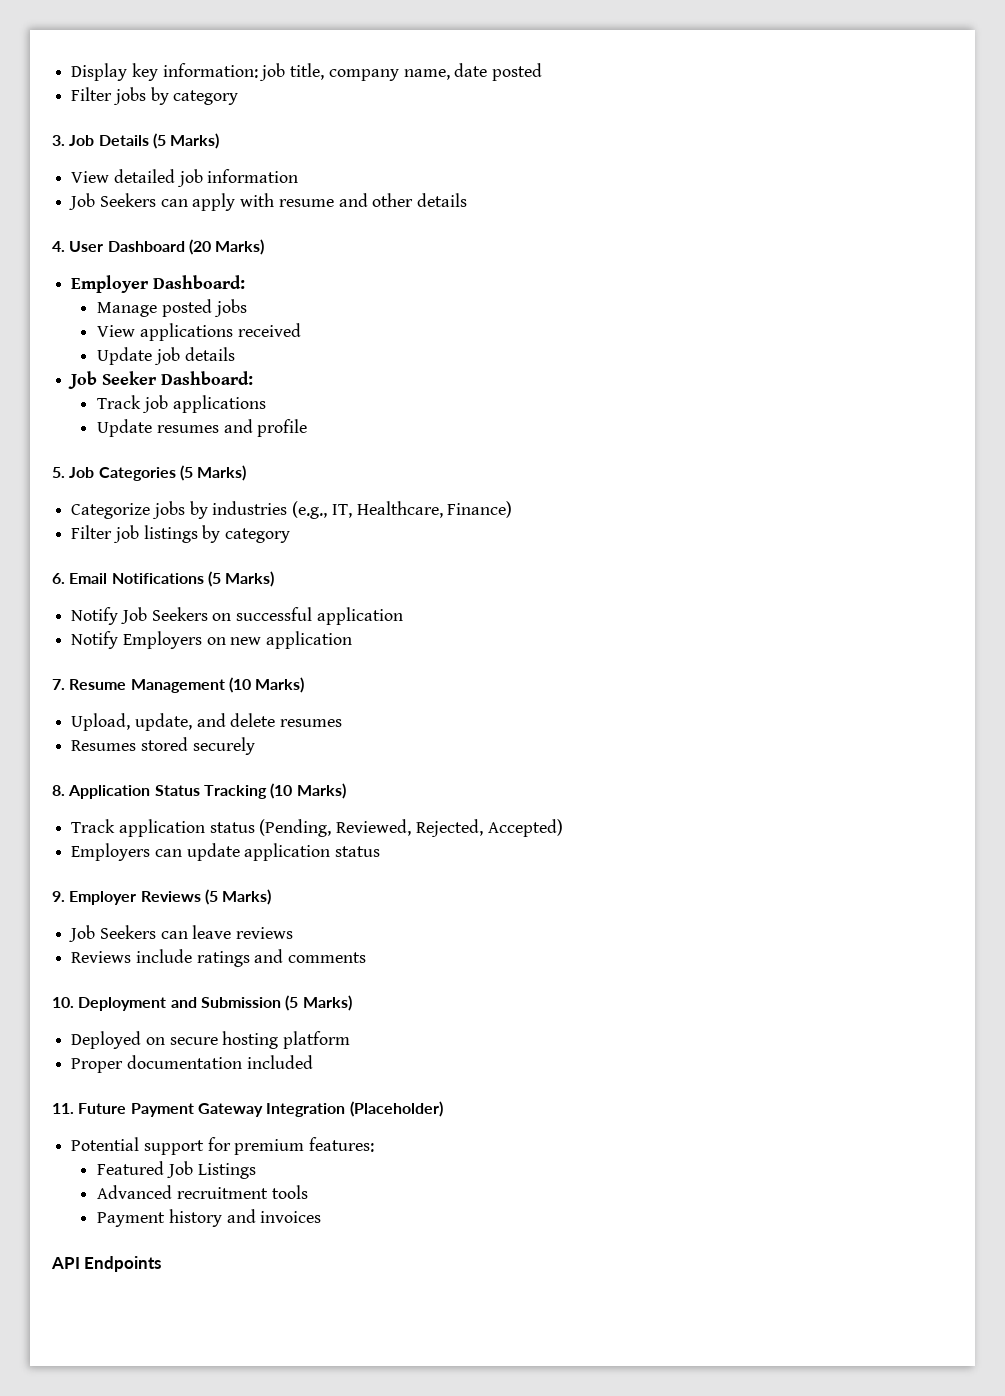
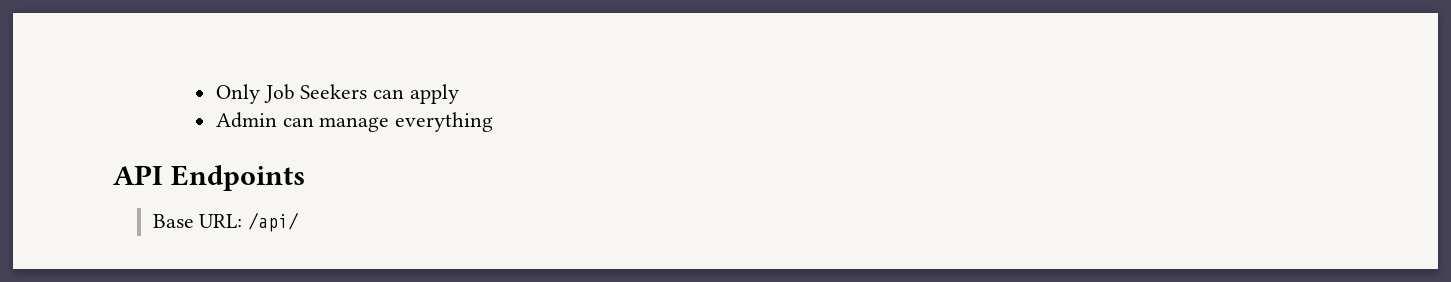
[71,63,543,81] [71,87,239,105] [52,133,220,149] [71,169,299,187] [69,193,468,211] [52,239,265,255] [71,275,245,293] [97,299,247,317] [97,323,301,341] [97,347,235,365] [68,371,253,389] [97,395,266,413] [97,419,308,437] [52,465,247,481] [71,501,513,519] [71,525,291,543] [52,571,275,587] [71,607,403,625] [71,631,353,649] [52,677,305,693] [71,713,343,731] [71,737,255,755] [52,783,346,799] [71,819,563,837] [71,843,381,861] [52,889,272,905] [69,925,294,942] [71,949,367,967] [52,995,352,1011] [71,1031,351,1049] [71,1055,313,1073] [52,1101,443,1117] [71,1137,375,1155] [97,1161,256,1179] [97,1185,308,1199] [97,1209,322,1227] Display key information: job title, company name, date posted // Filter jobs by category // 3. Job Details (5 Marks) // View detailed job information // Job Seekers can apply with resume and other details // 4. User Dashboard (20 Marks) // Employer Dashboard: // Manage posted jobs // View applications received // Update job details // Job Seeker Dashboard: // Track job applications // Update resumes and profile // 5. Job Categories (5 Marks) // Categorize jobs by industries (e.g., IT, Healthcare, Finance) // Filter job listings by category // 6. Email Notifications (5 Marks) // Notify Job Seekers on successful application // Notify Employers on new application // 7. Resume Management (10 Marks) // Upload, update, and delete resumes // Resumes stored securely // 8. Application Status Tracking (10 Marks) // Track application status (Pending, Reviewed, Rejected, Accepted) // Employers can update application status // 9. Employer Reviews (5 Marks) // Job Seekers can leave reviews // Reviews include ratings and comments // 10. Deployment and Submission (5 Marks) // Deployed on secure hosting platform // Proper documentation included // 11. Future Payment Gateway Integration (Placeholder) // Potential support for premium features: // Featured Job Listings // Advanced recruitment tools // Payment history and invoices -> [215,84,459,104] [215,112,494,132] Only Job Seekers can apply // Admin can manage everything
(162, 1264) none -> [152,212,300,232] // Base URL: /api/

